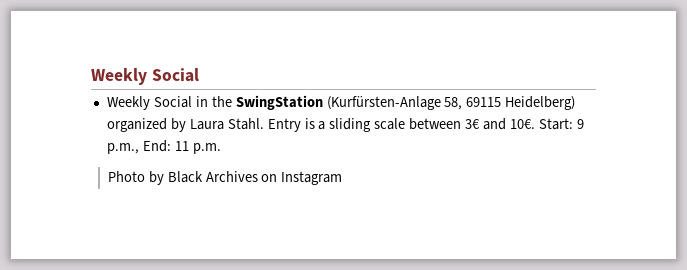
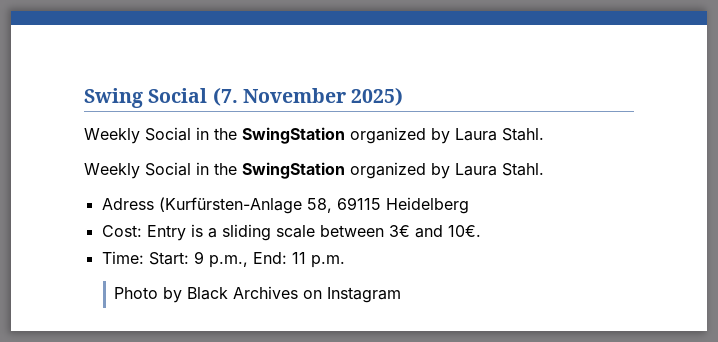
[91,68,199,85] [106,95,576,110] [106,118,264,132] Weekly Social // Weekly Social in the SwingStation (Kurfürsten-Anlage 58, 69115 Heidelberg) organized by Laura Stahl. -> [84,87,404,108] [84,127,544,144] [84,162,544,179] [101,197,469,214] [101,225,142,237] Swing Social (7. November 2025) // Weekly Social in the SwingStation organized by Laura Stahl. // Weekly Social in the SwingStation organized by Laura Stahl. // Adress (Kurfürsten-Anlage 58, 69115 Heidelberg // Cost:
(535, 124) none -> [101,251,144,264] // Time:

